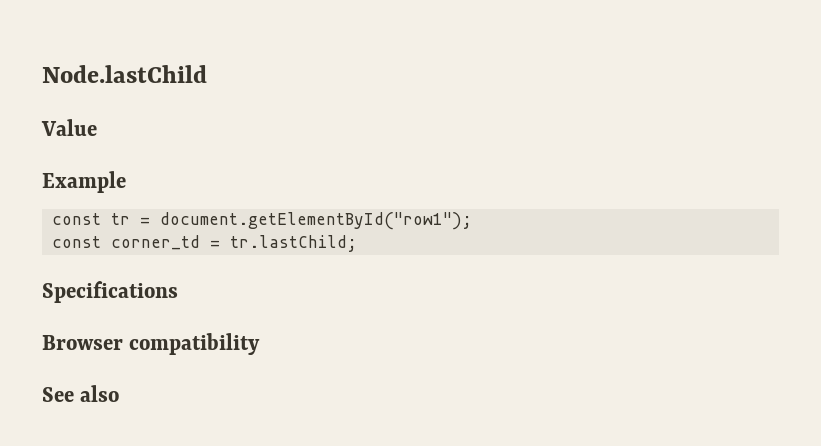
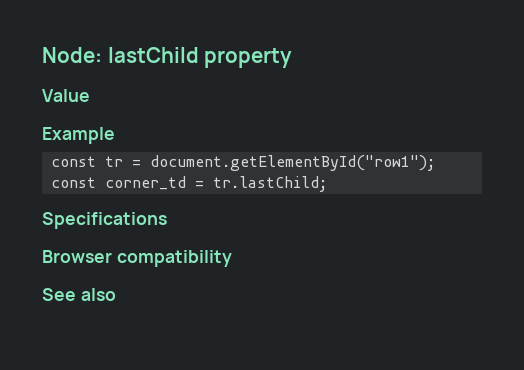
[42,65,207,83] Node.lastChild -> [42,47,293,68] Node: lastChild property

